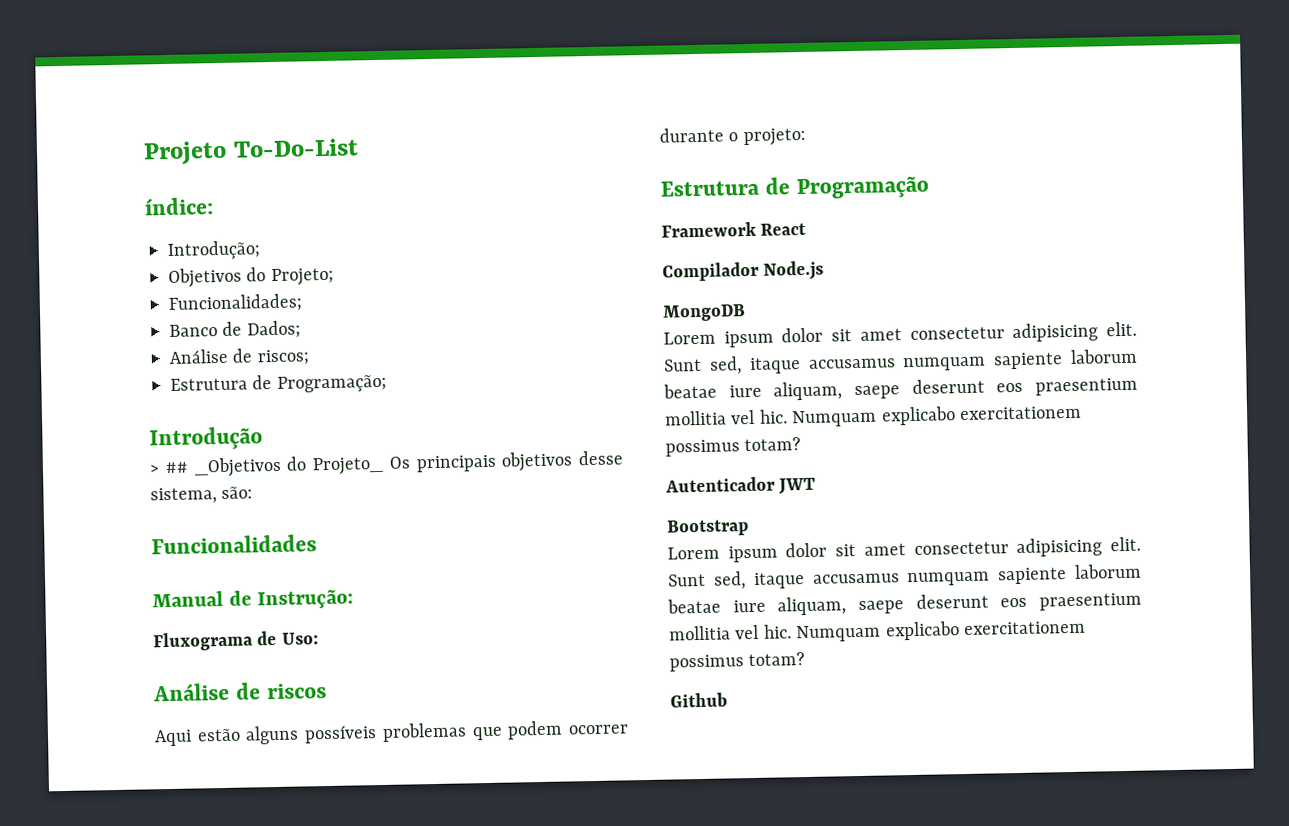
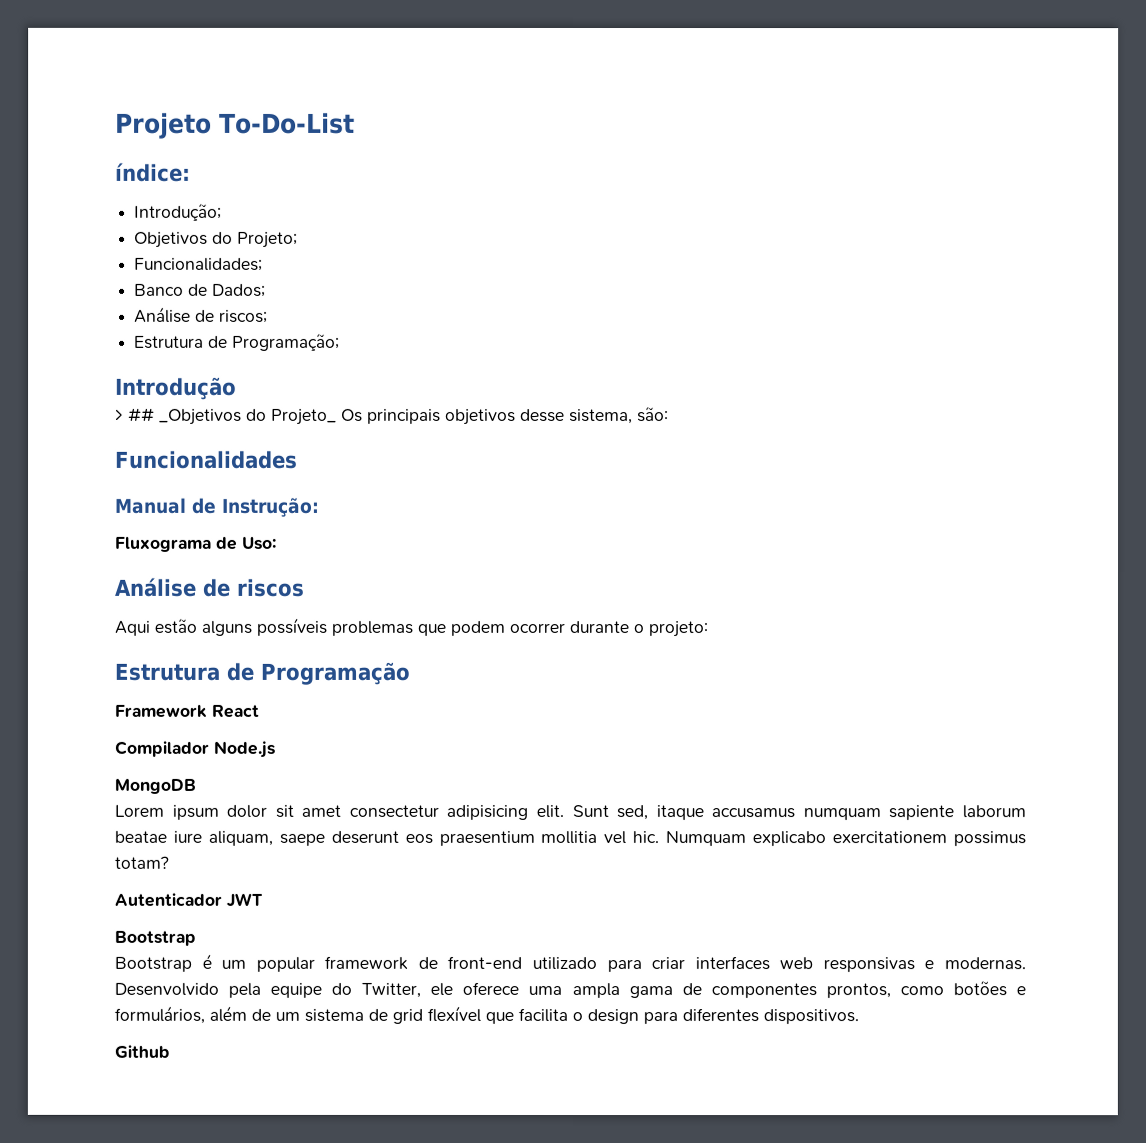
[667,536,1141,563] [668,563,1142,590] [667,592,1142,616] [669,620,1086,643] [669,652,806,672] Lorem ipsum dolor sit amet consectetur adipisicing elit. Sunt sed, itaque accusamus numquam sapiente laborum beatae iure aliquam, saepe deserunt eos praesentium mollitia vel hic. Numquam explicabo exercitationem possimus totam? -> [114,953,1026,973] [114,981,1027,999] [114,1005,859,1025] Bootstrap é um popular framework de front-end utilizado para criar interfaces web responsivas e modernas. Desenvolvido pela equipe do Twitter, ele oferece uma ampla gama de componentes prontos, como botões e formulários, além de um sistema de grid flexível que facilita o design para diferentes dispositivos.

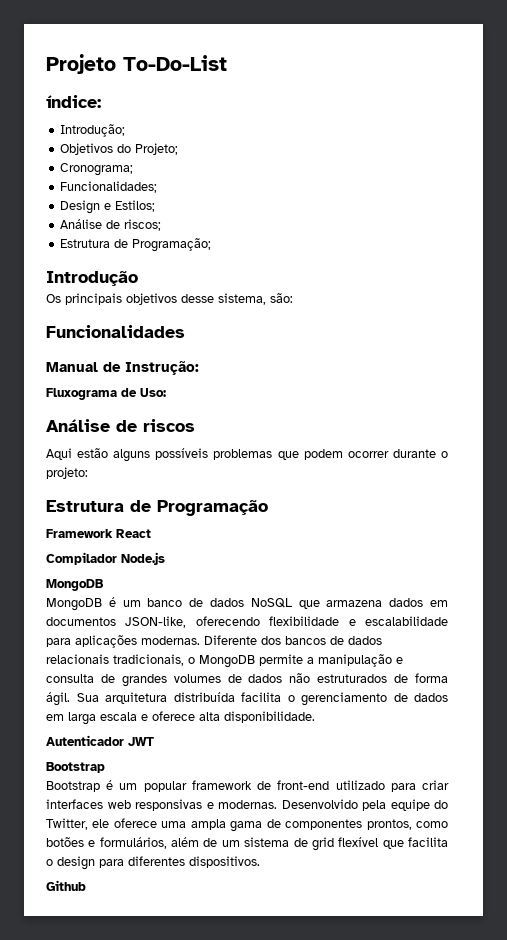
(299, 239) none -> [60,163,134,176] // Cronograma;
[134,283,267,297] Banco de Dados; -> [60,200,156,214] Design e Estilos;
[115,407,337,425] > ## _Objetivos do Projeto_ -> (138, 278) none
[114,804,1026,821] [114,830,1026,847] [114,855,169,869] Lorem ipsum dolor sit amet consectetur adipisicing elit. Sunt sed, itaque accusamus numquam sapiente laborum beatae iure aliquam, saepe deserunt eos praesentium mollitia vel hic. Numquam explicabo exercitationem possimus totam? -> [46,597,449,611] [46,616,448,628] [46,635,382,648] [46,654,403,668] [46,673,449,687] [46,692,448,706] [46,711,315,725] MongoDB é um banco de dados NoSQL que armazena dados em documentos JSON-like, oferecendo flexibilidade e escalabilidade para aplicações modernas. Diferente dos bancos de dados relacionais tradicionais, o MongoDB permite a manipulação e consulta de grandes volumes de dados não estruturados de forma ágil. Sua arquitetura distribuída facilita o gerenciamento de dados em larga escala e oferece alta disponibilidade.

